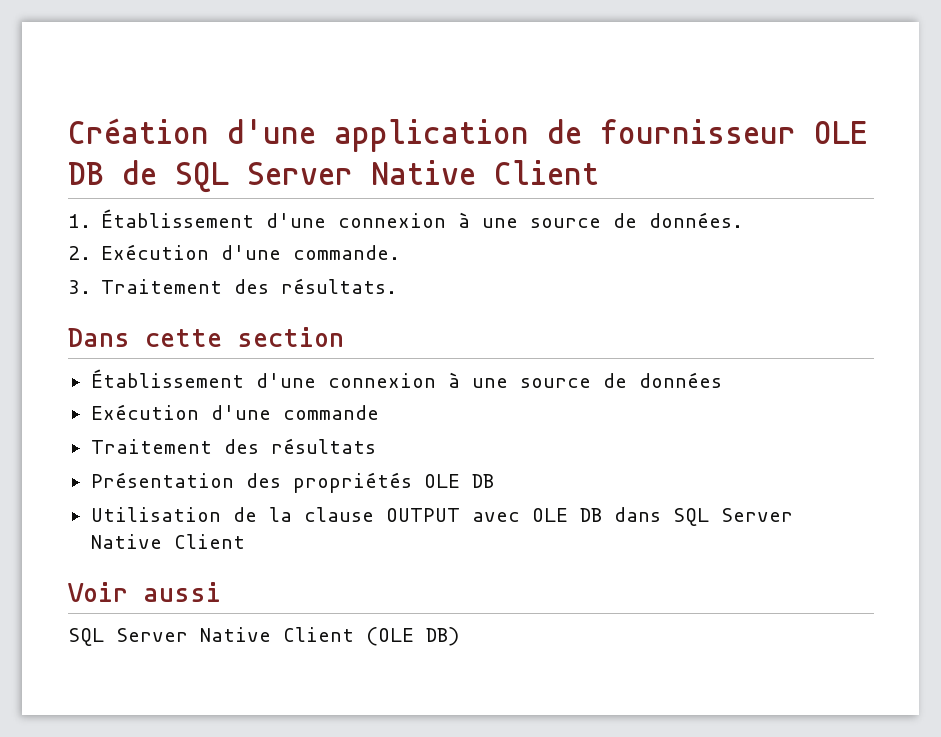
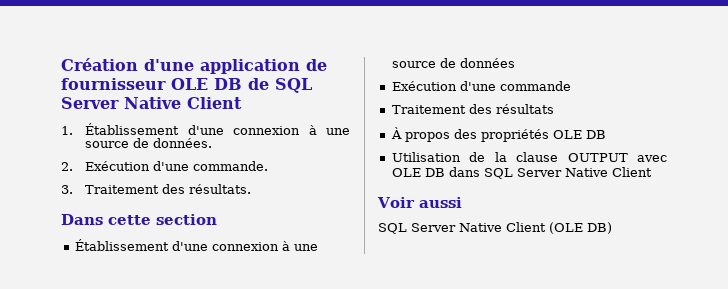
[90,472,234,488] Présentation -> [390,127,450,142] À propos

